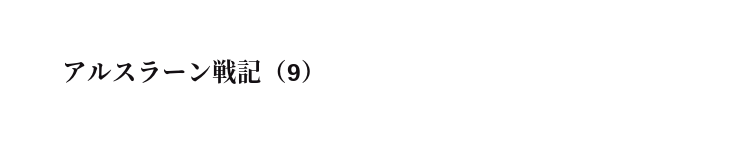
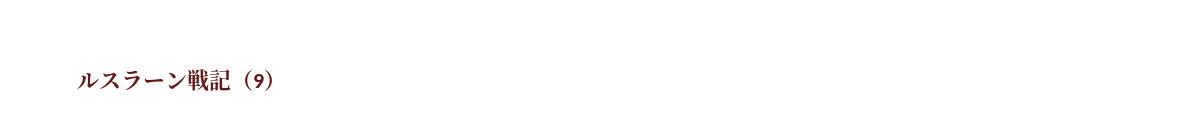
[62,62,87,83] ア -> (77, 80) none

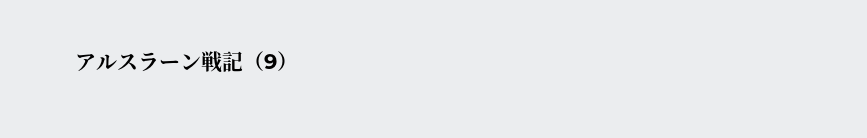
(77, 80) none -> [75,54,96,72] ア

